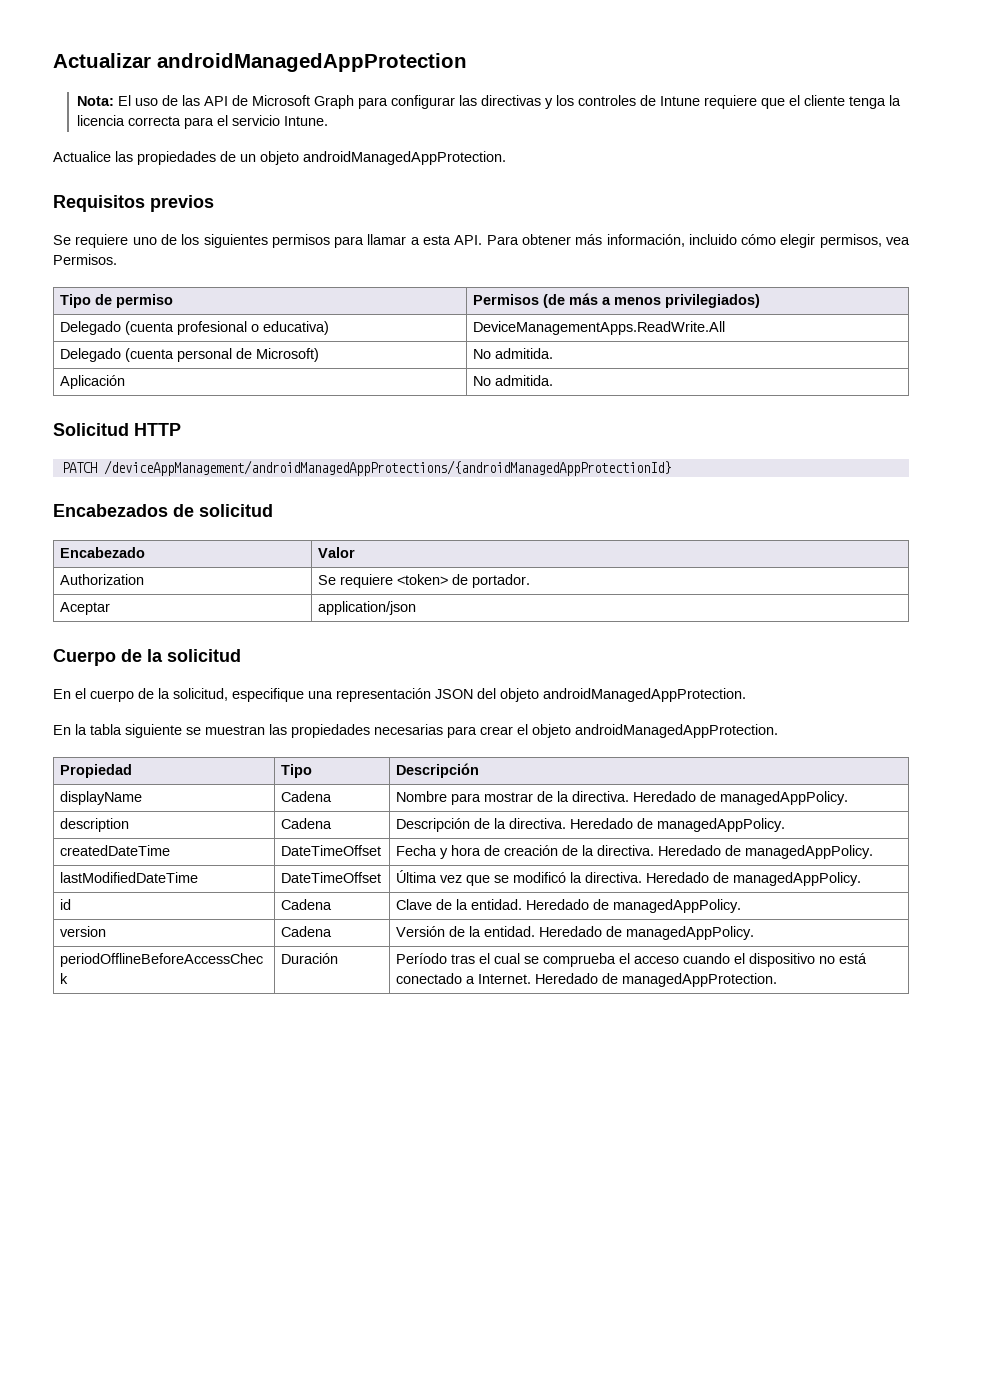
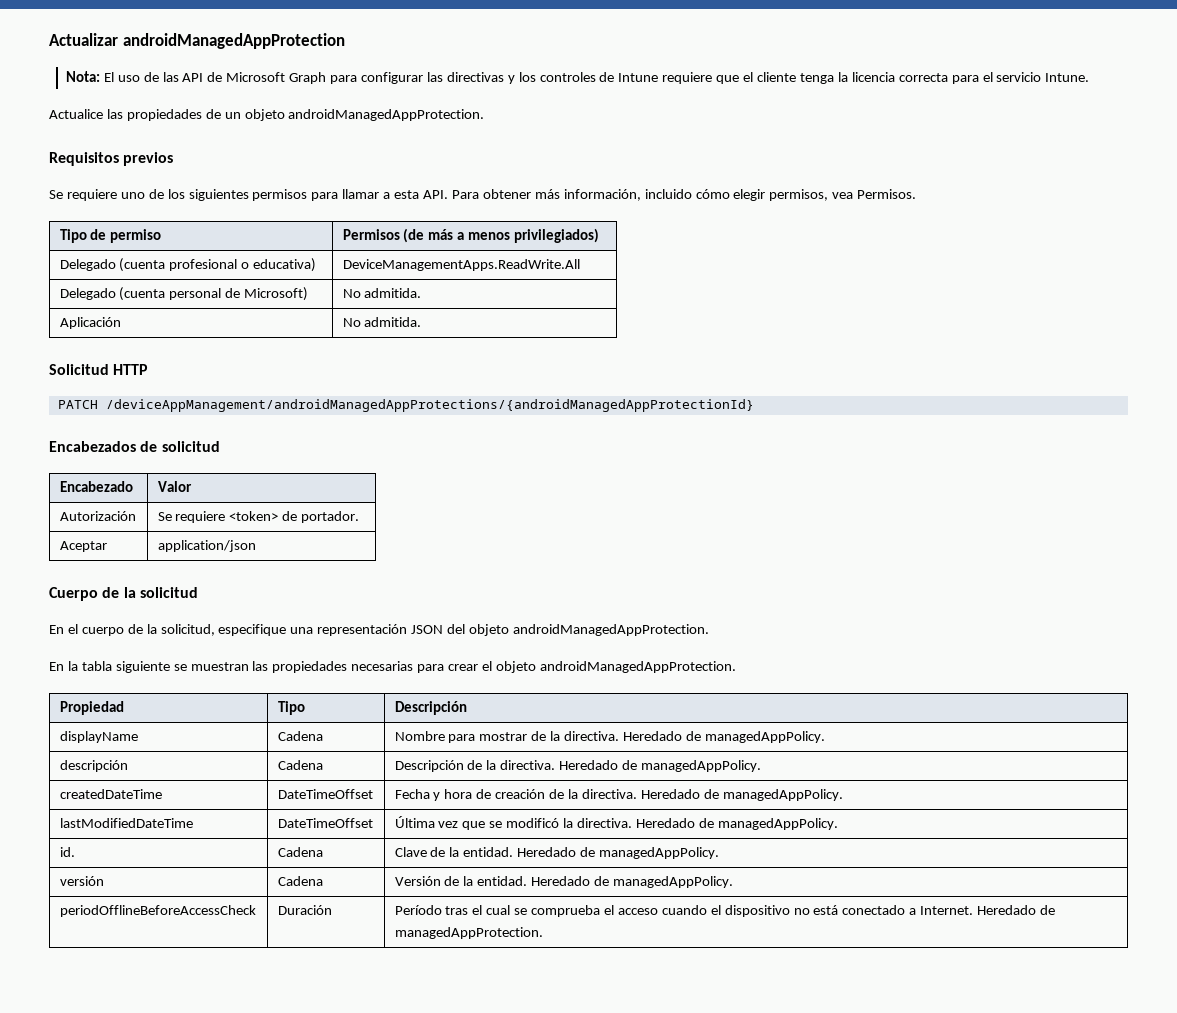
[60,574,145,585] Authorization -> [59,511,136,521] Autorización
[60,818,130,832] description -> [59,760,128,772] descripción
[60,899,72,910] id -> [59,847,75,857] id.
[60,926,107,937] version -> [59,876,104,886] versión

